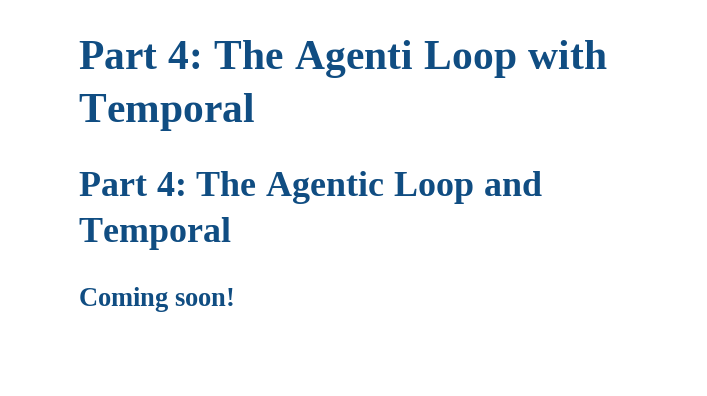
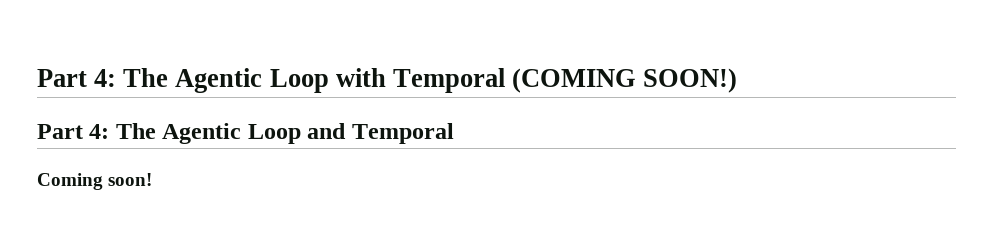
[79,40,413,78] Part 4: The Agenti -> [37,68,263,93] Part 4: The Agentic
(255, 112) none -> [512,68,738,93] (COMING SOON!)

